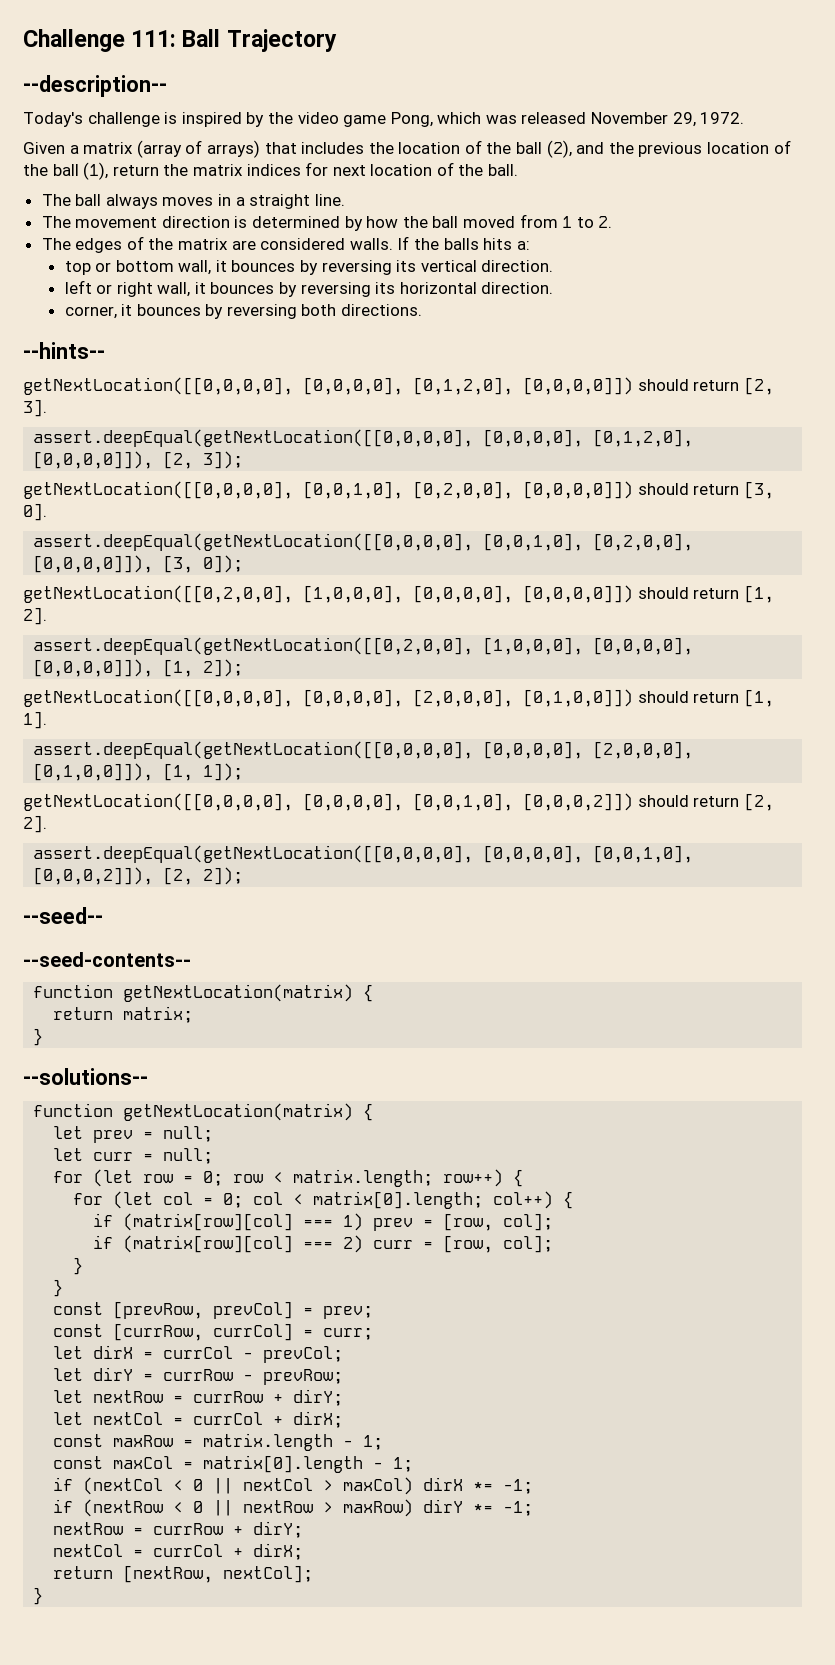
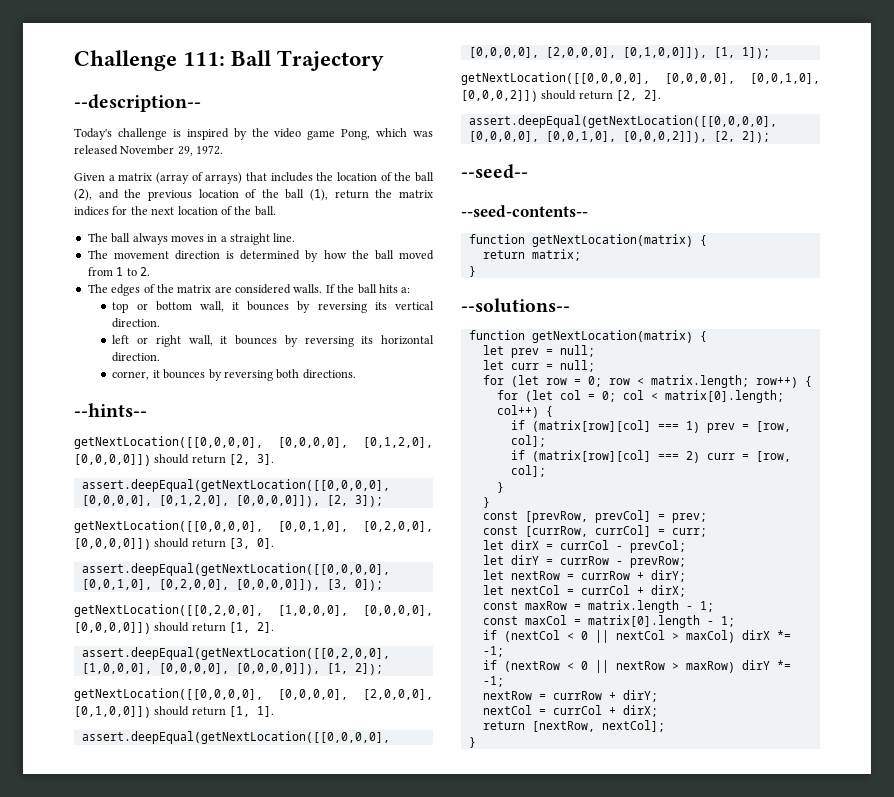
(329, 169) none -> [130,206,148,215] the
[443,238,479,250] balls -> [357,284,377,294] ball

